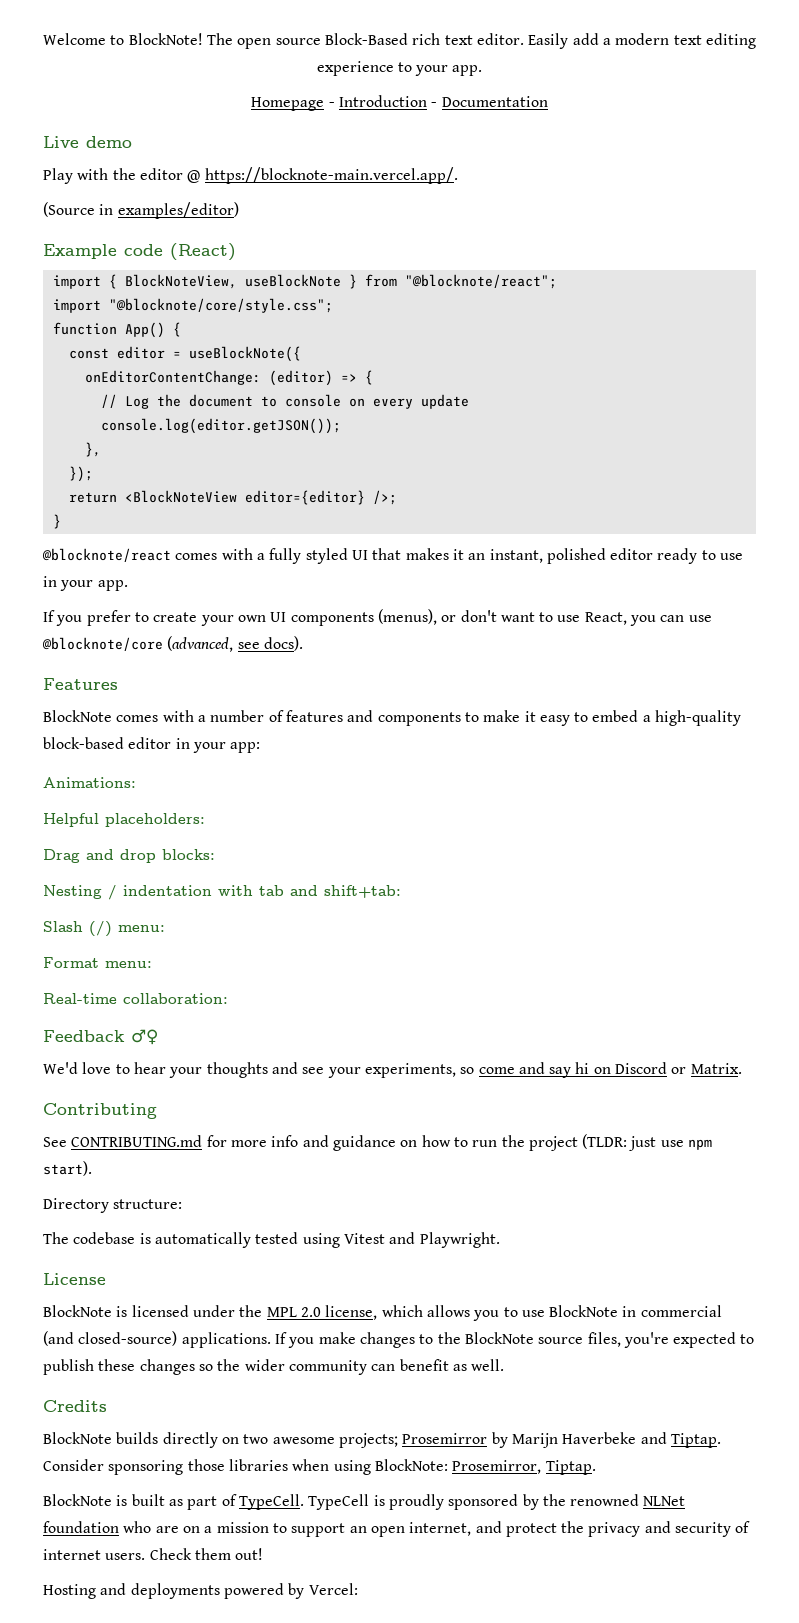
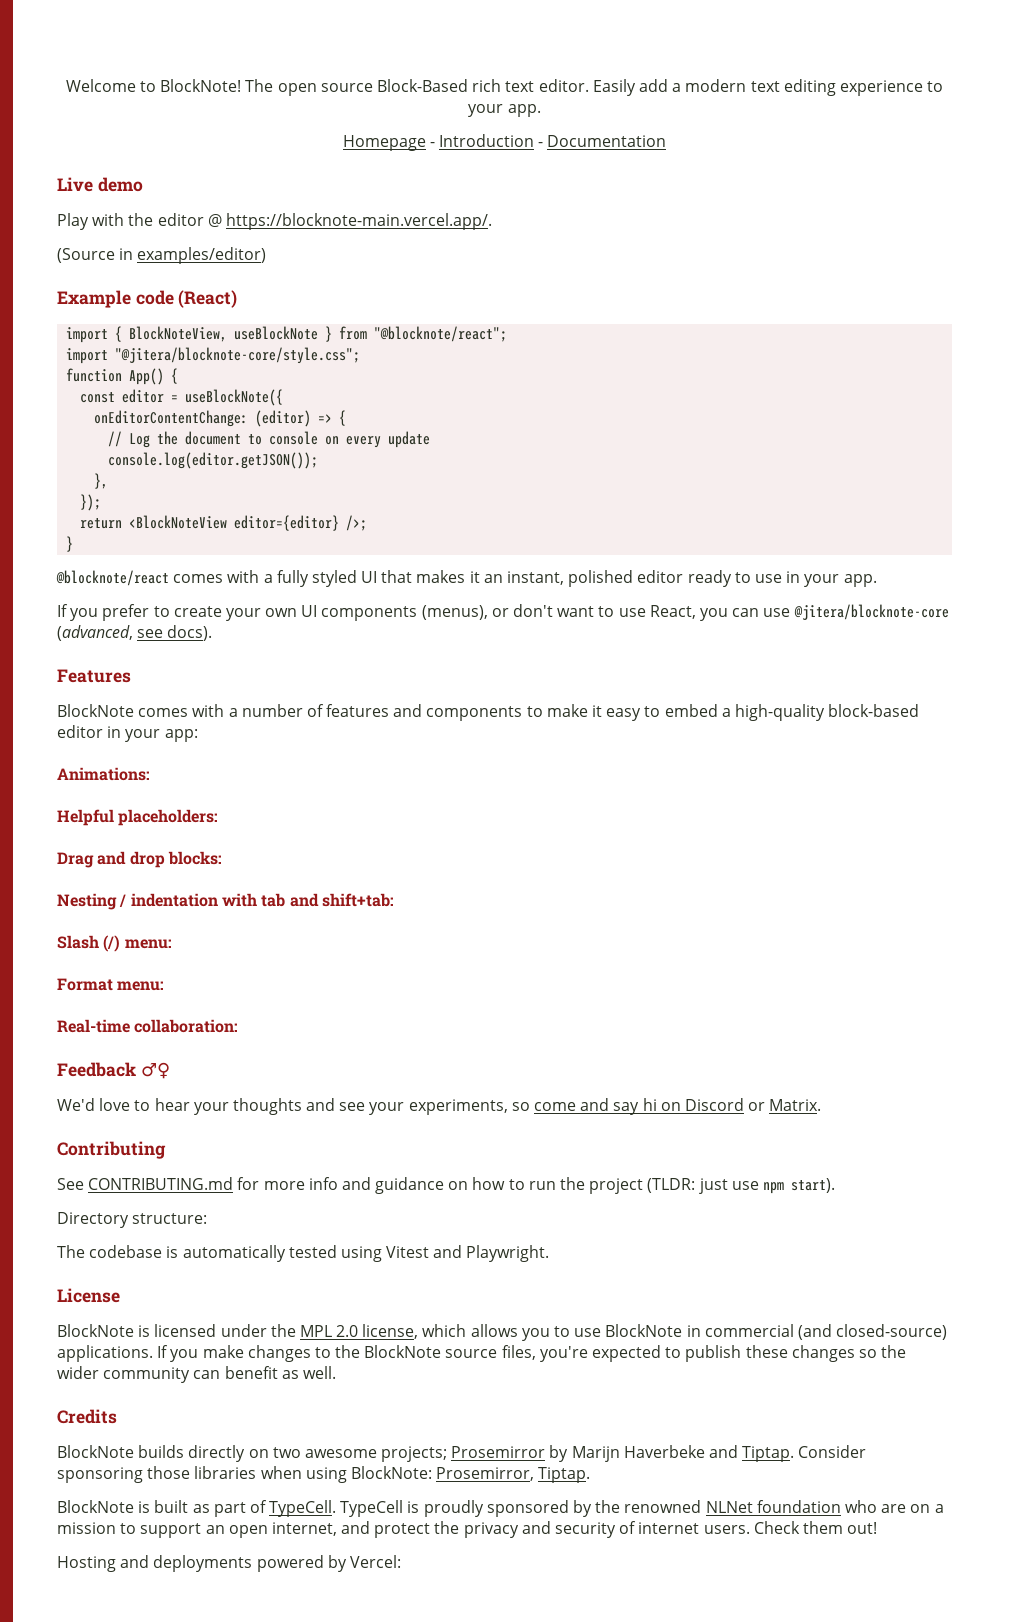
[108,298,333,313] "@blocknote/core/style.css"; -> [115,347,361,364] "@jitera/blocknote-core/style.css";
[42,637,163,651] @blocknote/core -> [793,604,949,620] @jitera/blocknote-core

